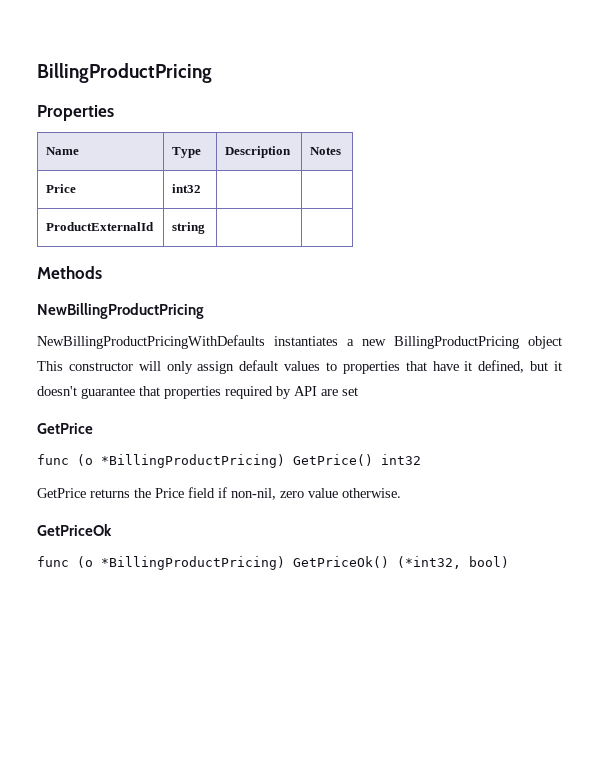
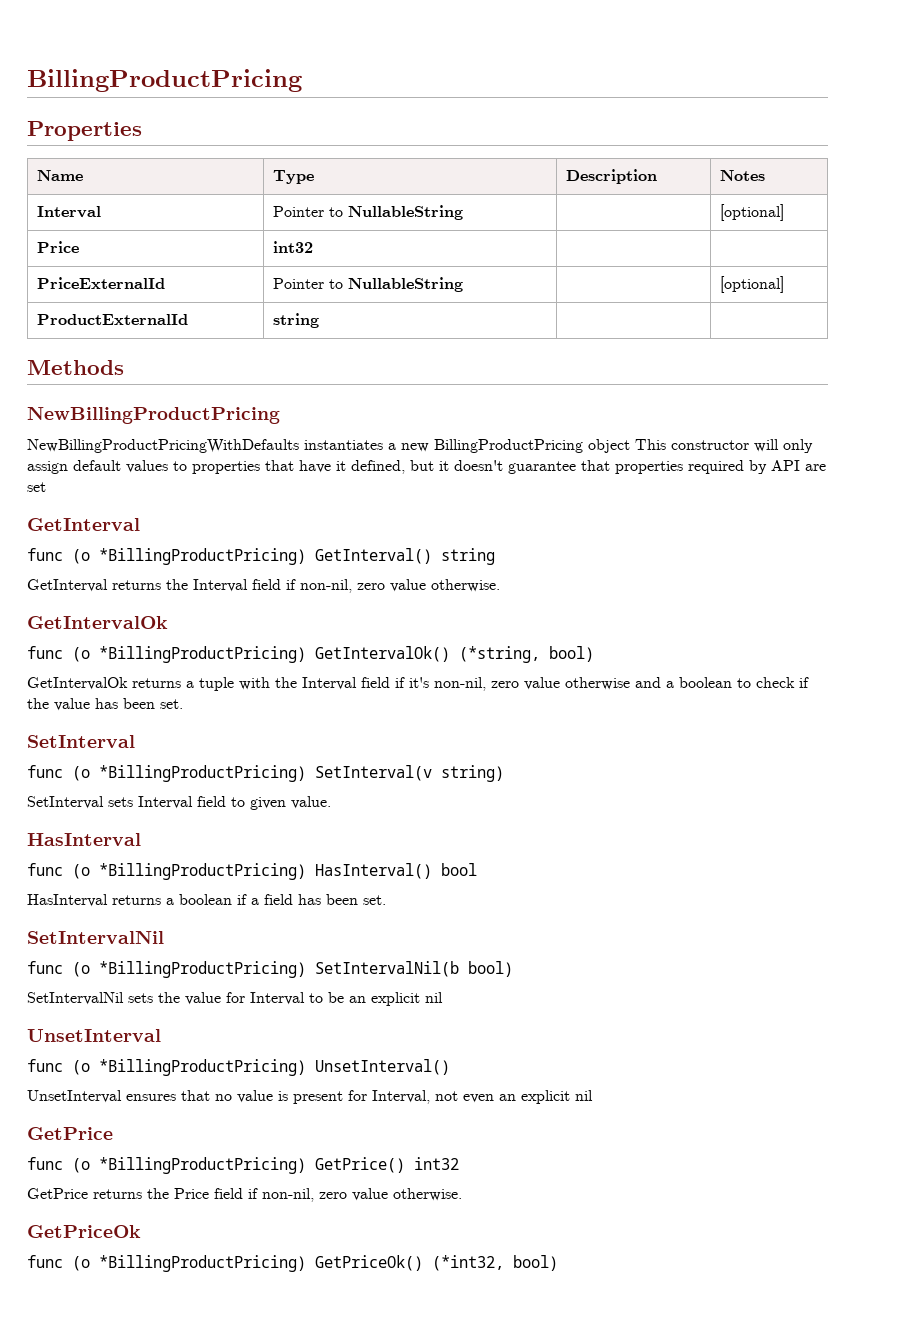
[46,184,77,193] [172,184,202,193] Price | int32 | | -> [36,206,101,218] [272,205,463,220] [719,204,784,221] [36,241,79,253] [272,241,313,253] [36,277,165,289] [272,277,463,292] [719,276,784,293] Interval | Pointer to NullableString | | [optional] // Price | int32 | | // PriceExternalId | Pointer to NullableString | | [optional]
(358, 391) none -> [27,518,140,531] [27,548,495,565] [27,579,500,593] [27,616,168,629] [27,646,594,663] [27,677,809,691] [27,698,183,711] [27,735,135,748] [27,765,504,782] [27,796,331,810] [27,833,141,846] [27,863,477,880] [27,894,386,907] [27,931,164,944] [27,961,513,978] [27,992,443,1006] [27,1029,161,1042] [27,1059,450,1076] [27,1090,593,1104] // GetInterval // func (o *BillingProductPricing) GetInterval() string // GetInterval returns the Interval field if non-nil, zero value otherwise. // GetIntervalOk // func (o *BillingProductPricing) GetIntervalOk() (*string, bool) // GetIntervalOk returns a tuple with the Interval field if it's non-nil, zero value otherwise and a boolean to check if the value has been set. // SetInterval // func (o *BillingProductPricing) SetInterval(v string) // SetInterval sets Interval field to given value. // HasInterval // func (o *BillingProductPricing) HasInterval() bool // HasInterval returns a boolean if a field has been set. // SetIntervalNil // func (o *BillingProductPricing) SetIntervalNil(b bool) // SetIntervalNil sets the value for Interval to be an explicit nil // UnsetInterval // func (o *BillingProductPricing) UnsetInterval() // UnsetInterval ensures that no value is present for Interval, not even an explicit nil

